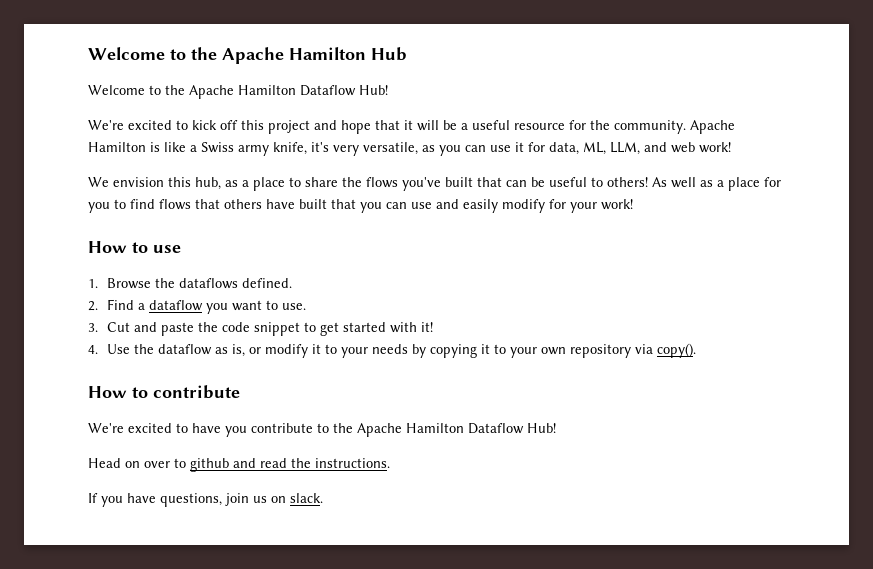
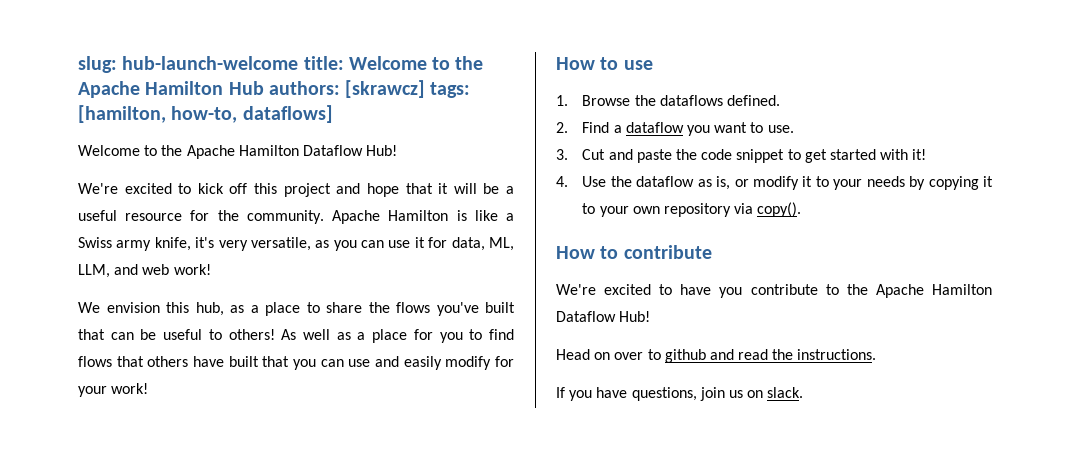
(88, 53) none -> [78,56,344,73] slug: hub-launch-welcome title:
(407, 54) none -> [268,80,471,98] [78,105,333,123] authors: [skrawcz] tags: [hamilton, how-to, dataflows]

